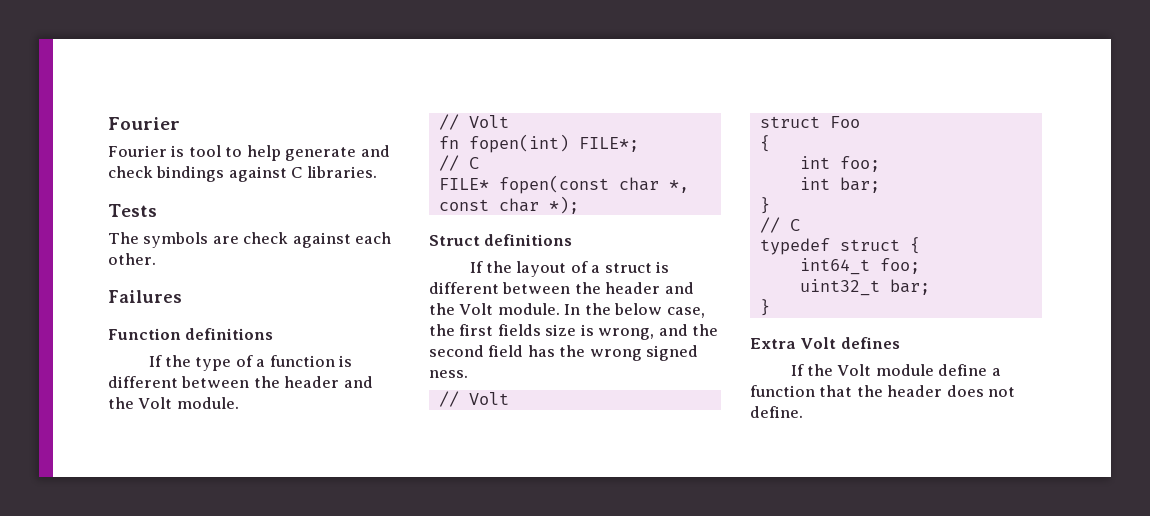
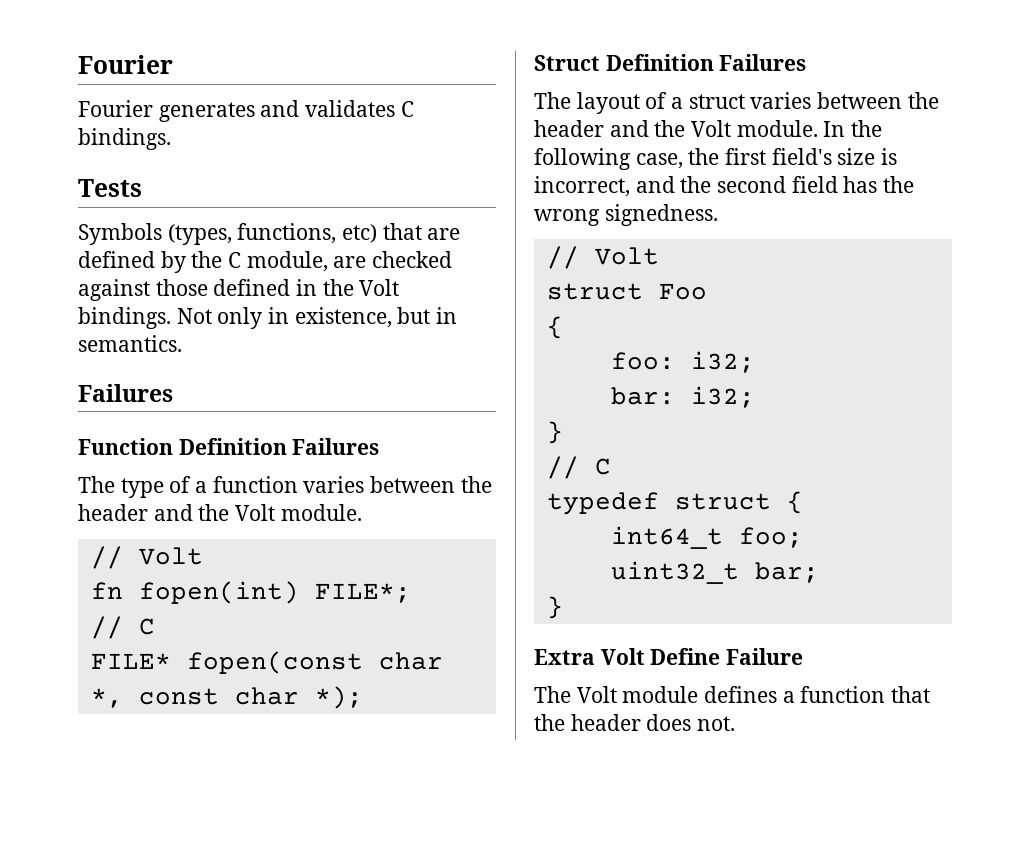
[171,145,390,161] [108,166,377,182] [108,204,157,217] [108,232,392,248] [108,253,156,265] is tool to help generate and check bindings against C libraries. // Tests // The symbols are check against each other. -> [158,100,414,122] [78,128,171,150] [78,179,142,197] [78,223,461,245] [78,251,453,273] [78,279,400,301] [78,307,458,329] [78,335,182,352] generates and validates C bindings. // Tests // Symbols (types, functions, etc) that are defined by the C module, are checked against those defined in the Volt bindings. Not only in existence, but in semantics.
[185,328,274,340] [148,355,192,367] definitions // If the -> [178,438,380,455] [78,476,115,493] Definition Failures // The
[339,355,353,367] [108,376,178,388] is different -> [303,476,365,493] varies
[484,234,573,246] [469,261,513,273] definitions // If the -> [605,54,807,71] [534,92,571,109] Definition Failures // The
[656,261,670,273] [429,282,499,294] is different -> [750,92,812,109] varies
[614,303,663,315] below -> [534,148,631,170] following
[497,324,541,336] fields -> [771,148,832,165] field's
[598,328,655,340] wrong, -> [534,176,630,197] incorrect,
[646,345,699,361] [429,370,468,378] signed ness. -> [604,204,718,226] signedness.
[799,156,880,172] [799,177,880,193] int foo; // int bar; -> [610,351,755,373] [610,386,755,408] foo: i32; // bar: i32;
[840,337,900,349] [790,364,834,376] defines // If the -> [650,648,804,665] [534,686,571,703] Define Failure // The
[938,364,988,376] define -> [704,686,778,703] defines
[988,387,1016,397] [750,406,803,418] not define. -> [697,716,736,731] not.

